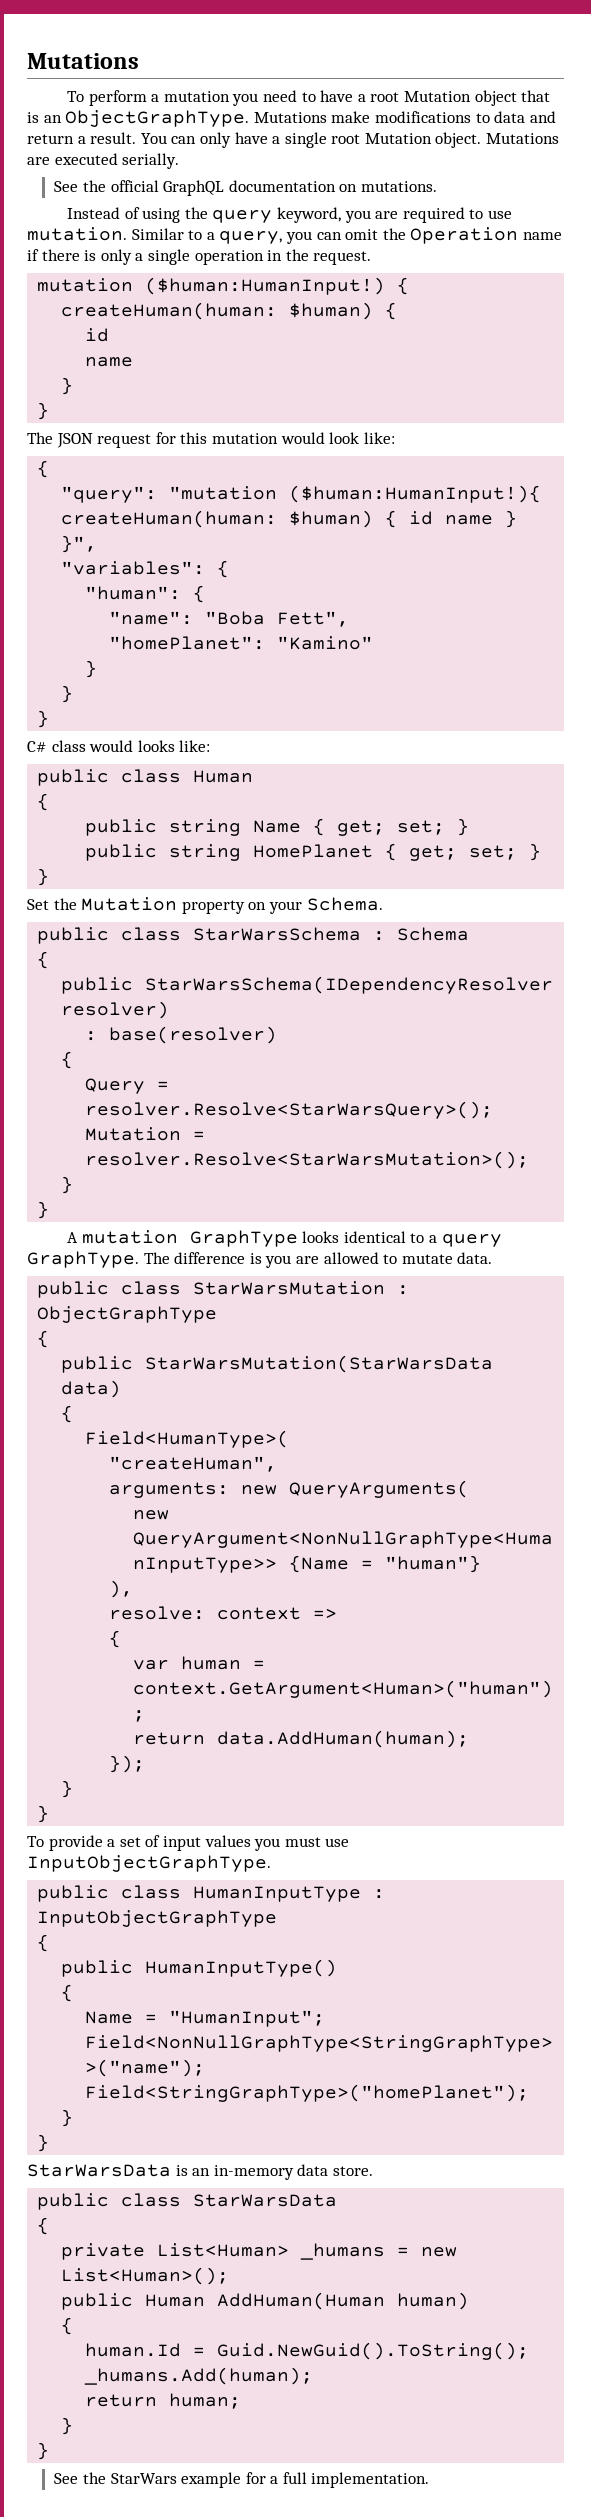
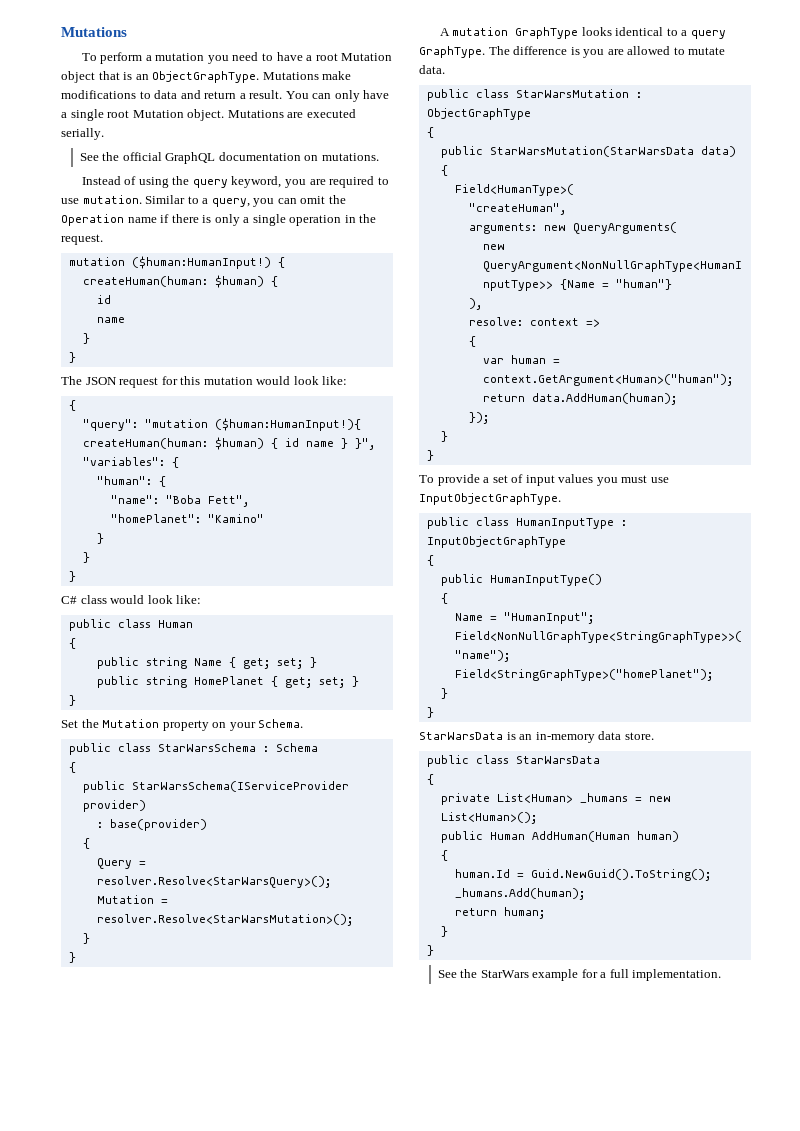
[137,740,175,752] looks -> [147,595,173,604] look
[145,976,554,994] [61,1001,170,1019] [85,1026,278,1044] StarWarsSchema(IDependencyResolver resolver) // : base(resolver) -> [131,781,349,792] [82,800,146,812] [96,819,207,831] StarWarsSchema(IServiceProvider provider) // : base(provider)

